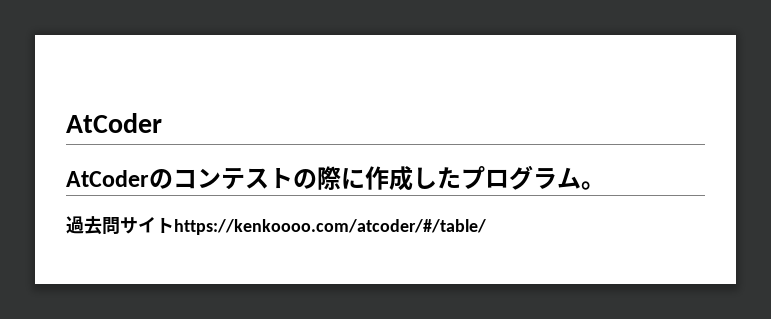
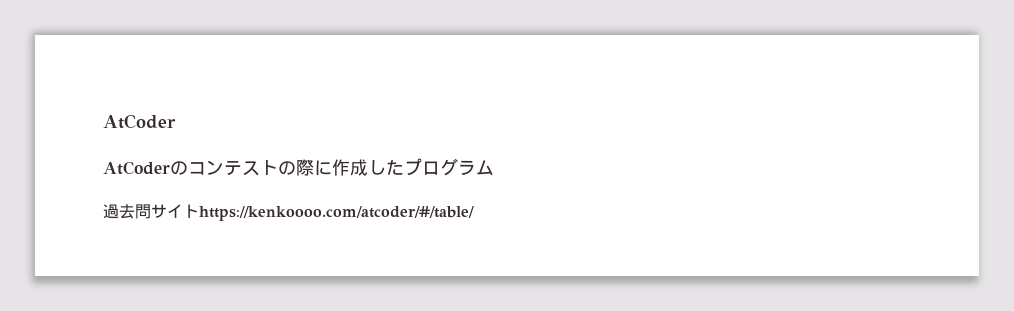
[581,181,605,190] 。 -> (494, 168) none

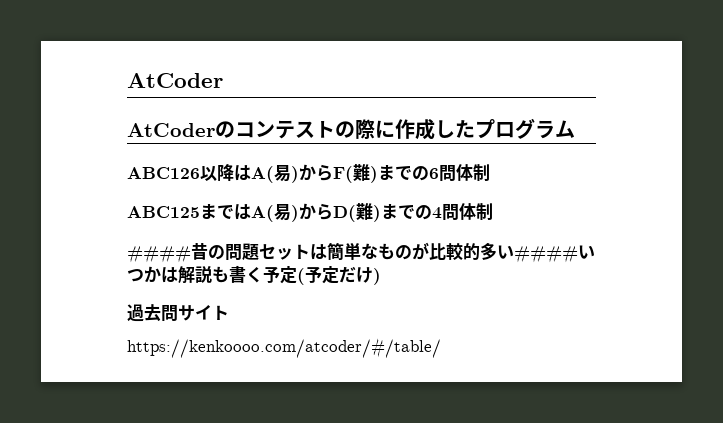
(494, 168) none -> [127,164,490,183] [127,203,493,222] [127,242,595,263] [127,265,381,285] // ABC126以降はA(易)からF(難)までの6問体制 // ABC125まではA(易)からD(難)までの4問体制 // ####昔の問題セットは簡単なものが比較的多い####いつかは解説も書く予定(予定だけ)
(199, 211) none -> (229, 312) //

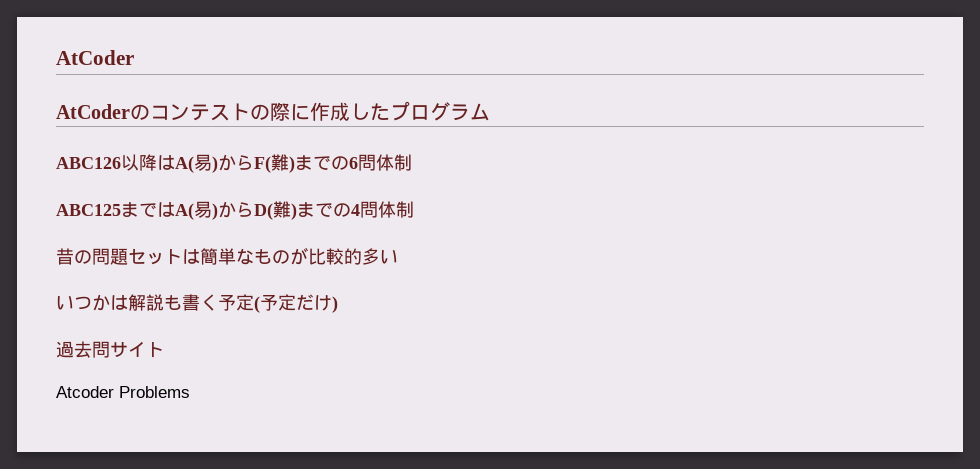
[127,246,191,263] #### -> (414, 209) none
[514,246,578,263] #### -> (398, 256) //
[127,338,441,358] https://kenkoooo.com/atcoder/#/table/ -> [56,386,190,398] Atcoder Problems

